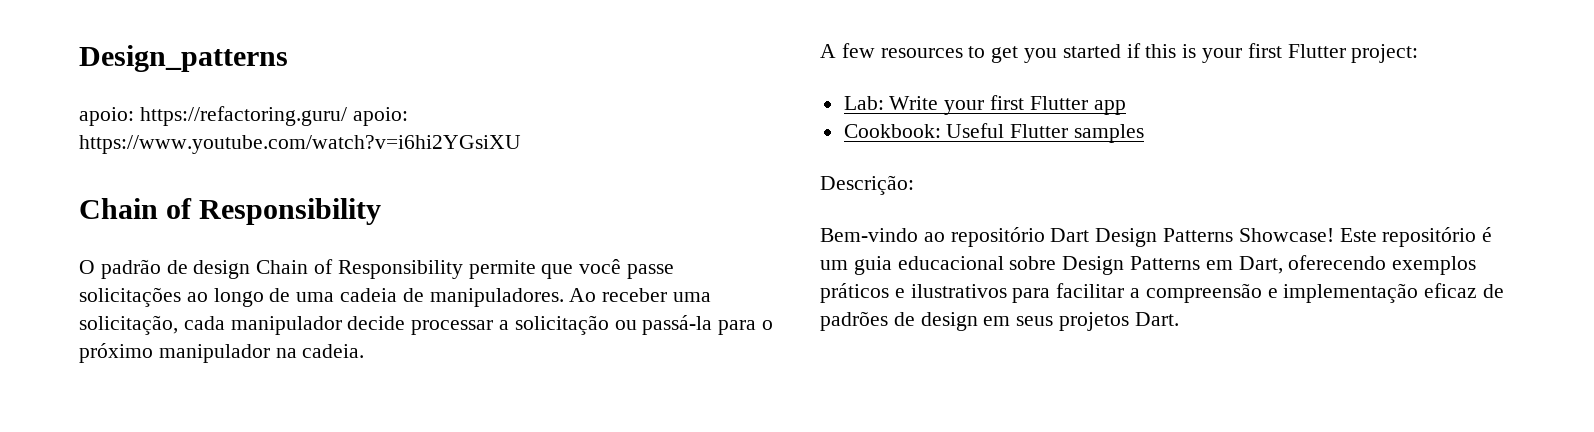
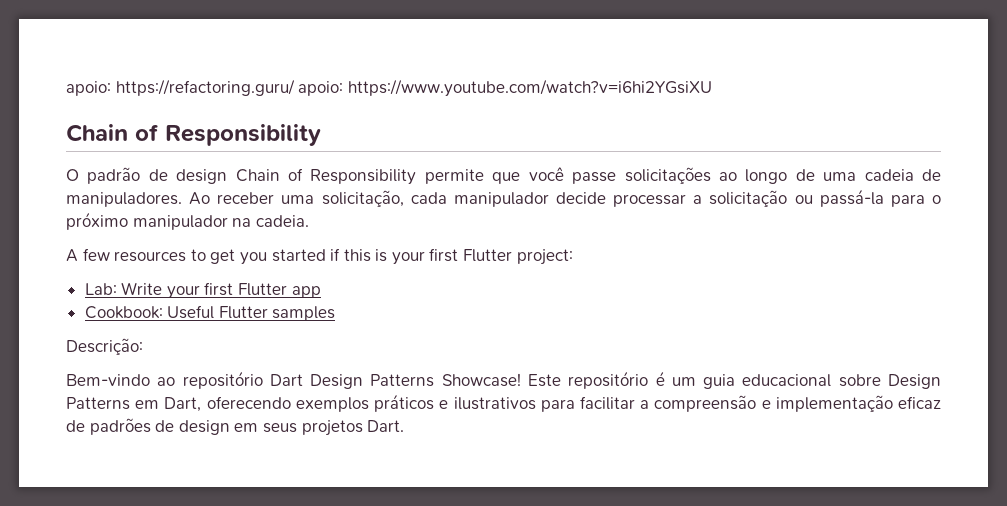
[79,45,288,72] Design_patterns // -> (66, 88) none

